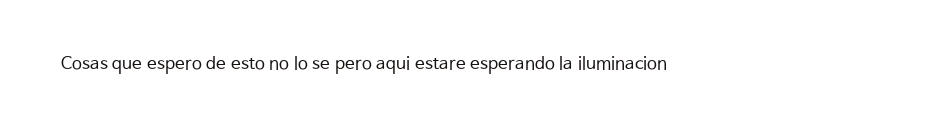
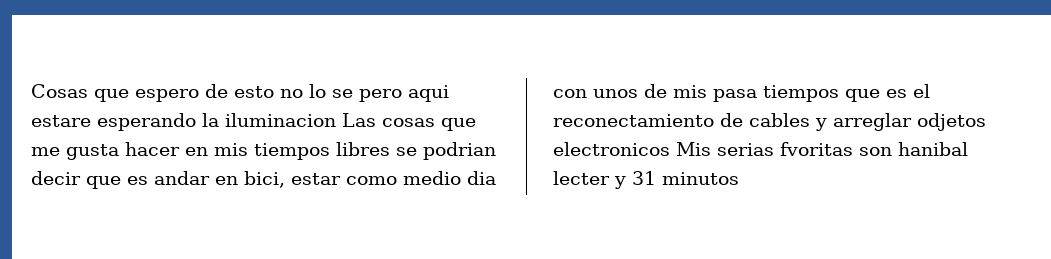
(667, 63) none -> [342,113,476,131] [31,142,496,160] [31,171,496,189] [553,84,930,102] [553,113,986,131] [553,142,968,156] [553,171,739,189] Las cosas que me gusta hacer en mis tiempos libres se podrian decir que es andar en bici, estar como medio dia con unos de mis pasa tiempos que es el reconectamiento de cables y arreglar odjetos electronicos Mis serias fvoritas son hanibal lecter y 31 minutos

